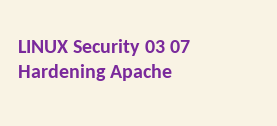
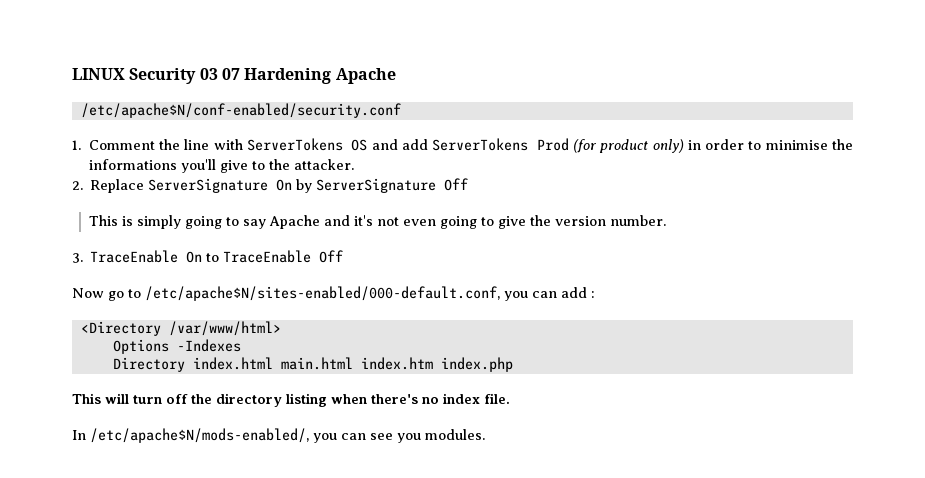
(173, 72) none -> [80,103,401,118] [72,138,854,153] [88,159,354,173] [72,178,469,193] [88,215,666,229] [72,250,344,263] [72,286,595,301] [80,321,281,336] [112,339,241,354] [112,357,513,372] [72,393,510,407] [72,428,485,443] // /etc/apache$N/conf-enabled/security.conf // 1. Comment the line with ServerTokens OS and add ServerTokens Prod (for product only) in order to minimise the informations you'll give to the attacker. // 2. Replace ServerSignature On by ServerSignature Off // This is simply going to say Apache and it's not even going to give the version number. // 3. TraceEnable On to TraceEnable Off // Now go to /etc/apache$N/sites-enabled/000-default.conf, you can add : // <Directory /var/www/html> // Options -Indexes // Directory index.html main.html index.htm index.php // This will turn off the directory listing when there's no index file. // In /etc/apache$N/mods-enabled/, you can see you modules.

